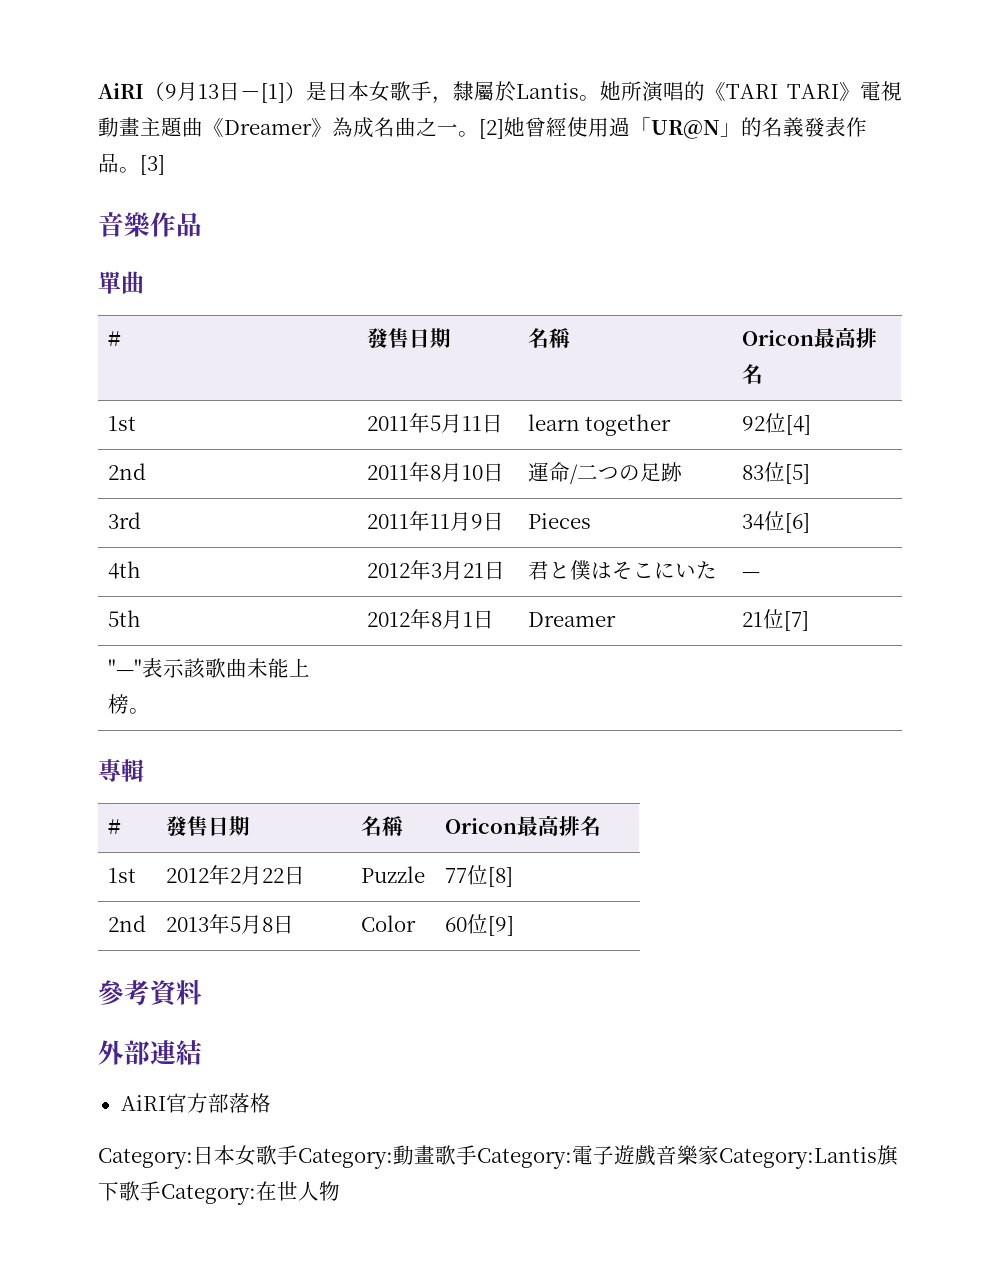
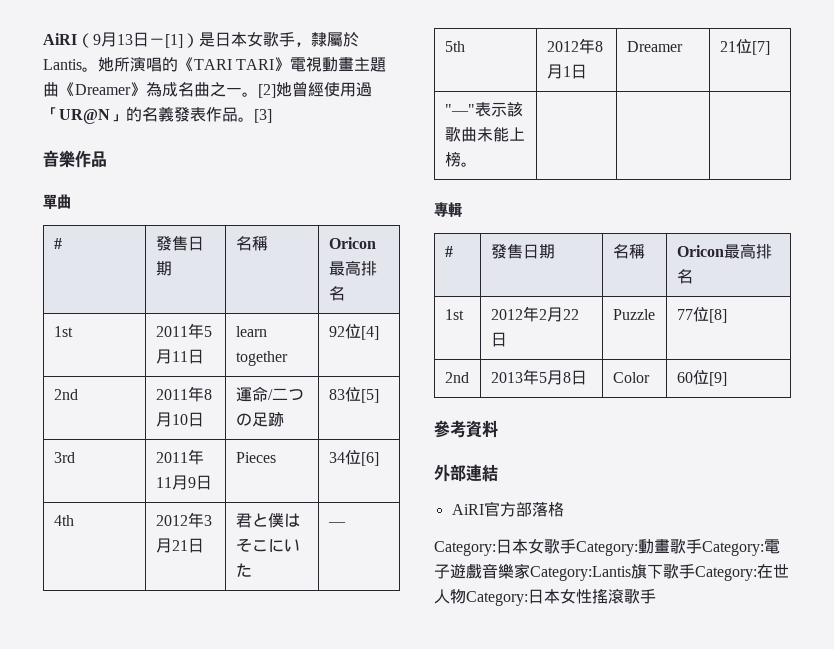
(340, 1191) none -> [466,588,656,606] Category:日本女性搖滾歌手

